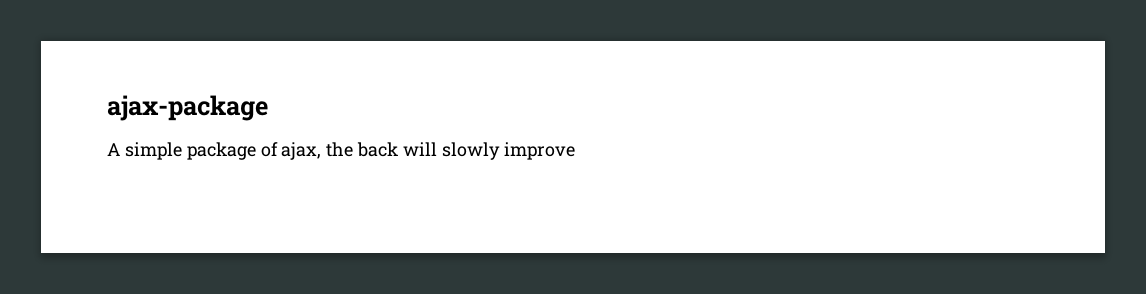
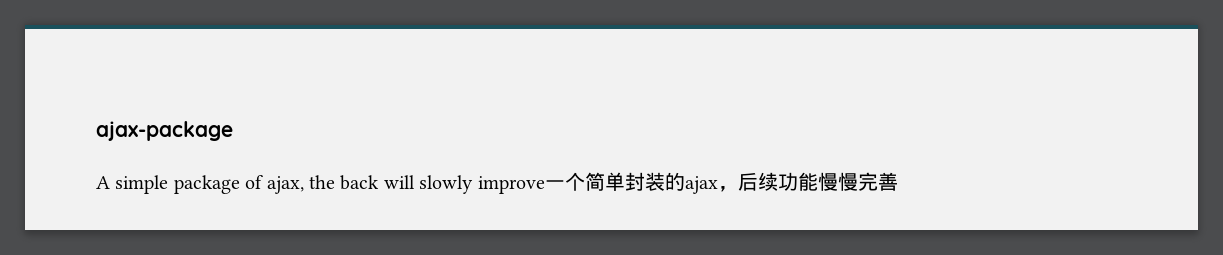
(575, 151) none -> [544,172,898,194] 一个简单封装的ajax，后续功能慢慢完善

